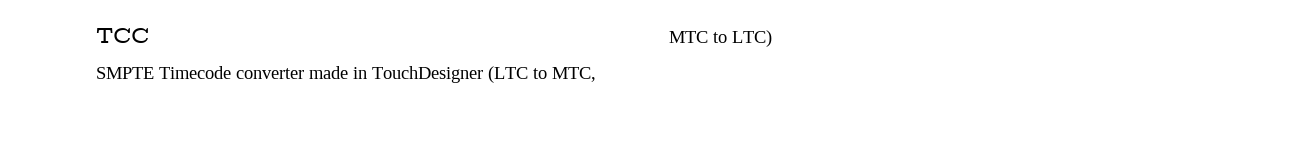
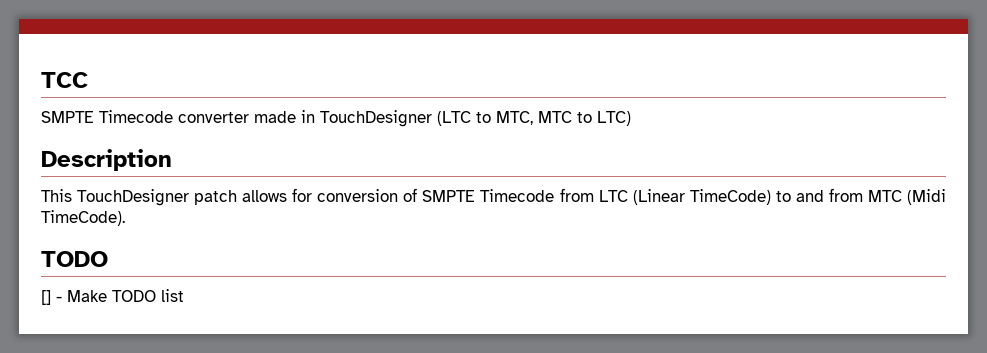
(772, 38) none -> [41,149,172,171] [41,188,946,206] [41,210,125,226] [41,251,108,267] [41,289,184,305] // Description // This TouchDesigner patch allows for conversion of SMPTE Timecode from LTC (Linear TimeCode) to and from MTC (Midi TimeCode). // TODO // [] - Make TODO list

